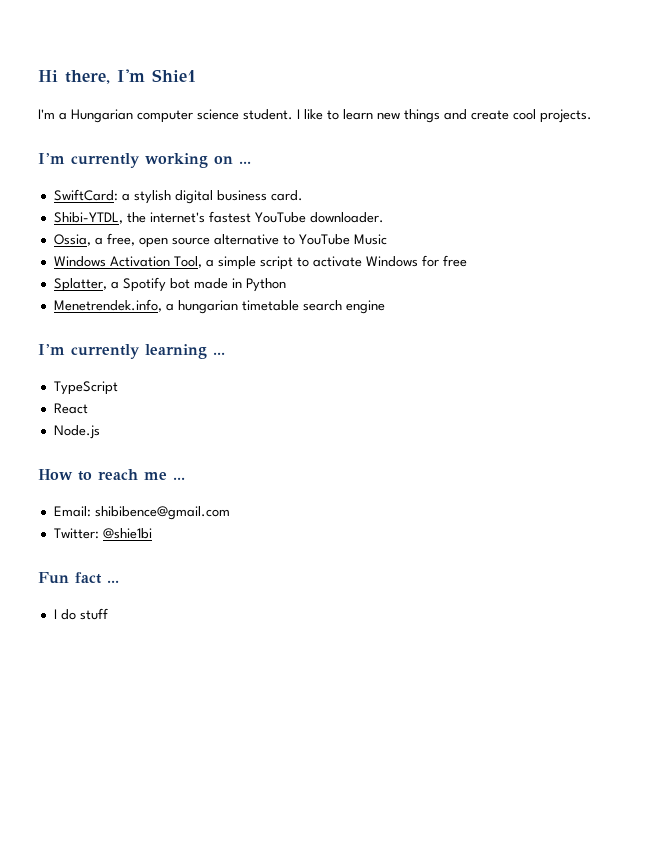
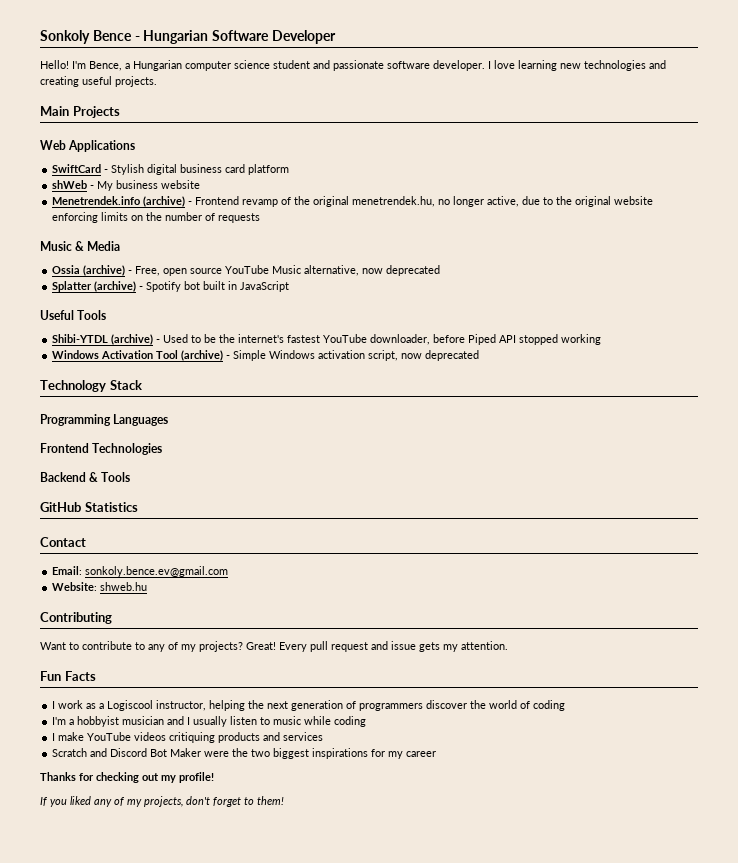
[38,69,196,84] [38,109,592,123] [38,153,251,168] [53,189,303,204] [53,211,384,224] [53,233,387,248] [53,255,467,270] [53,277,286,292] [53,299,385,314] [38,344,225,359] [53,381,118,395] [53,403,88,414] [53,425,100,439] [38,469,185,481] [53,506,230,520] [53,528,152,539] [38,572,119,584] [53,608,108,620] Hi there, I'm Shie1 // I'm a Hungarian computer science student. I like to learn new things and create cool projects. // I’m currently working on ... // SwiftCard: a stylish digital business card. // Shibi-YTDL, the internet's fastest YouTube downloader. // Ossia, a free, open source alternative to YouTube Music // Windows Activation Tool, a simple script to activate Windows for free // Splatter, a Spotify bot made in Python // Menetrendek.info, a hungarian timetable search engine // I’m currently learning ... // TypeScript // React // Node.js // How to reach me ... // Email: shibibence@gmail.com // Twitter: @shie1bi // Fun fact ... // I do stuff -> [40,30,336,44] [40,60,666,71] [40,76,157,87] [40,106,120,118] [40,140,136,152] [52,164,290,175] [52,180,201,191] [52,196,654,207] [52,212,261,223] [40,241,121,251] [52,265,441,276] [52,281,290,292] [40,310,107,320] [52,334,602,345] [52,350,480,361] [40,380,142,392] [40,414,169,426] [40,443,163,455] [40,472,131,482] [40,502,138,512] [40,537,86,547] [52,566,229,577] [52,582,148,591] [40,612,112,624] [40,641,508,652] [40,671,96,681] [52,700,566,711] [52,716,367,727] [52,732,324,743] [52,748,437,759] [40,772,214,783] [40,796,284,807] Sonkoly Bence - Hungarian Software Developer // Hello! I'm Bence, a Hungarian computer science student and passionate software developer. I love learning new technologies and creating useful projects. // Main Projects // Web Applications // SwiftCard - Stylish digital business card platform // shWeb - My business website // Menetrendek.info (archive) - Frontend revamp of the original menetrendek.hu, no longer active, due to the original website enforcing limits on the number of requests // Music & Media // Ossia (archive) - Free, open source YouTube Music alternative, now deprecated // Splatter (archive) - Spotify bot built in JavaScript // Useful Tools // Shibi-YTDL (archive) - Used to be the internet's fastest YouTube downloader, before Piped API stopped working // Windows Activation Tool (archive) - Simple Windows activation script, now deprecated // Technology Stack // Programming Languages // Frontend Technologies // Backend & Tools // GitHub Statistics // Contact // Email: sonkoly.bence.ev@gmail.com // Website: shweb.hu // Contributing // Want to contribute to any of my projects? Great! Every pull request and issue gets my attention. // Fun Facts // I work as a Logiscool instructor, helping the next generation of programmers discover the world of coding // I'm a hobbyist musician and I usually listen to music while coding // I make YouTube videos critiquing products and services // Scratch and Discord Bot Maker were the two biggest inspirations for my career // Thanks for checking out my profile! // If you liked any of my projects, don't forget to them!

